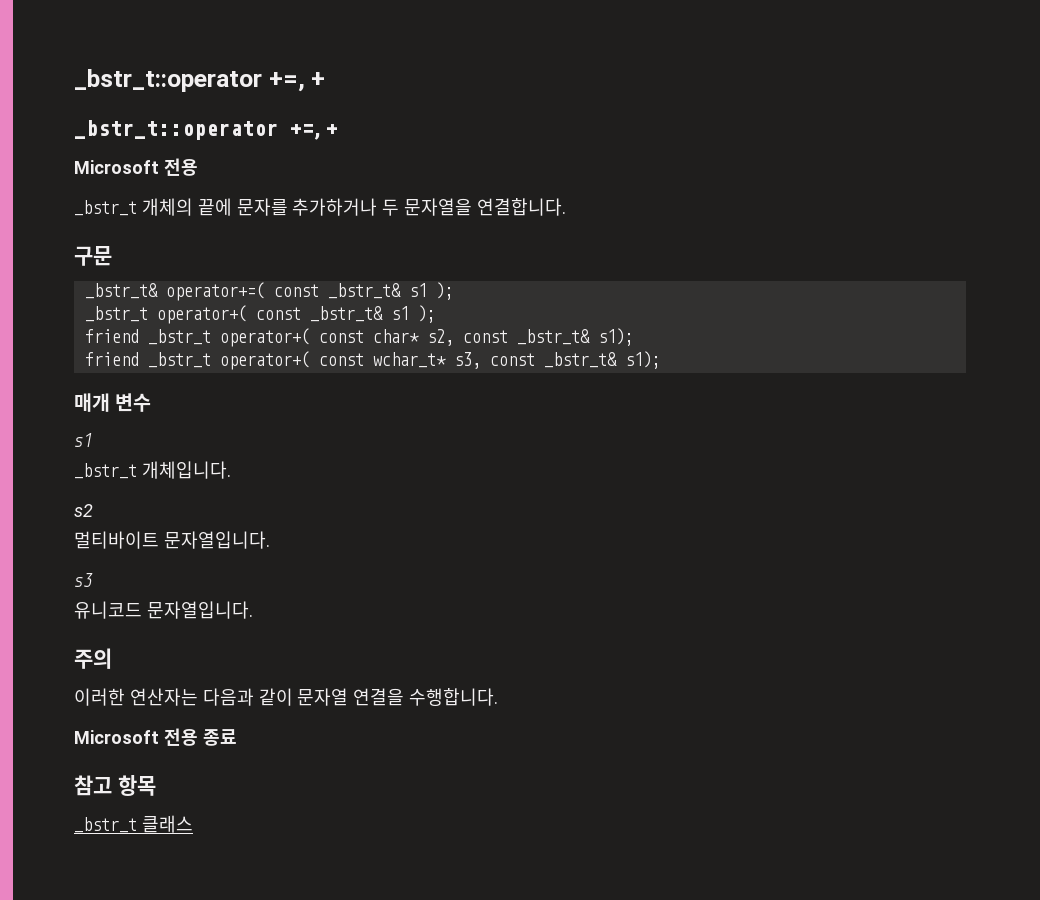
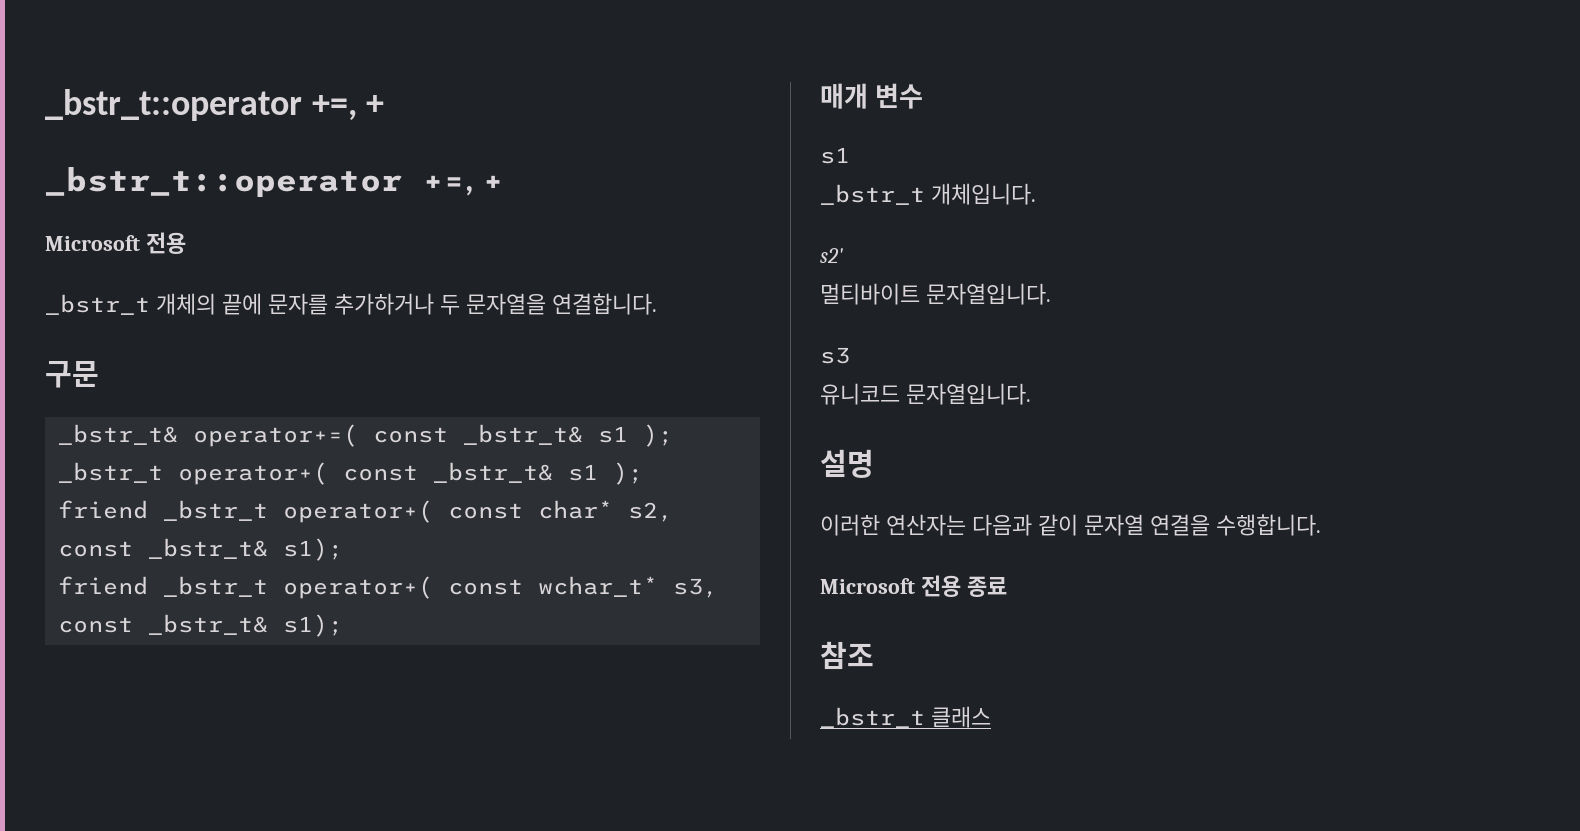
[74,504,93,517] s2 -> [820,248,843,263] s2'
[74,648,112,669] 주의 -> [820,449,874,478] 설명
[74,775,156,796] 참고 항목 -> [820,641,874,670] 참조

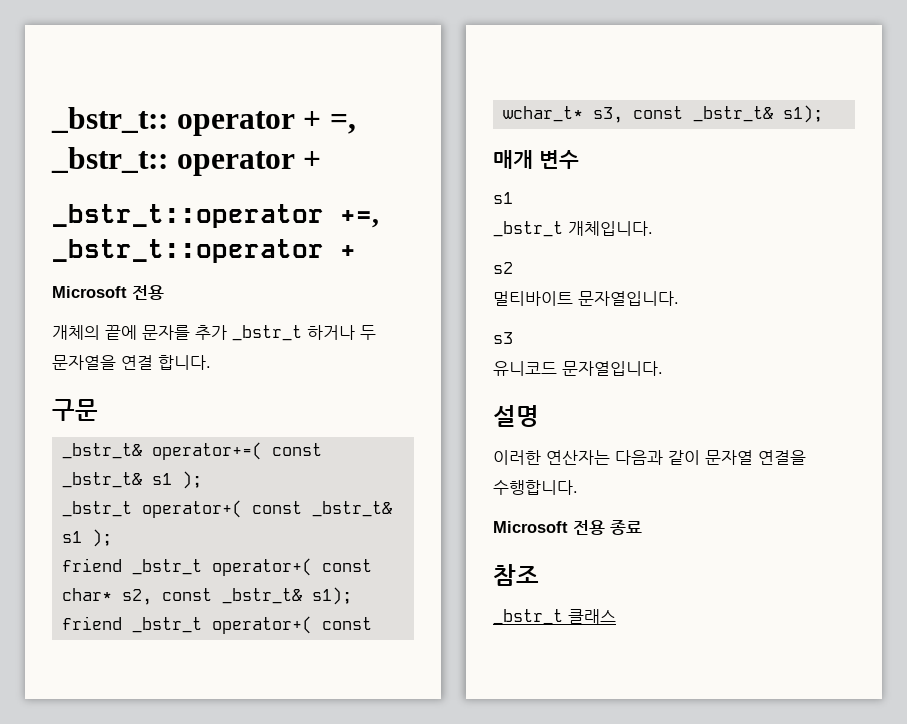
[45,89,357,121] _bstr_t::operator +=, -> [51,107,356,136] [51,147,295,176] _bstr_t:: operator + =, _bstr_t:: operator
(474, 185) none -> [52,239,324,263] _bstr_t::operator
[45,294,150,315] _bstr_t -> (164, 292) none
[333,293,657,315] 추가하거나 두 문자열을 연결합니다. -> [195,325,376,341] [52,355,211,370] 추가 _bstr_t 하거나 두 문자열을 연결 합니다.
[820,248,843,263] s2' -> [493,262,513,274] s2

